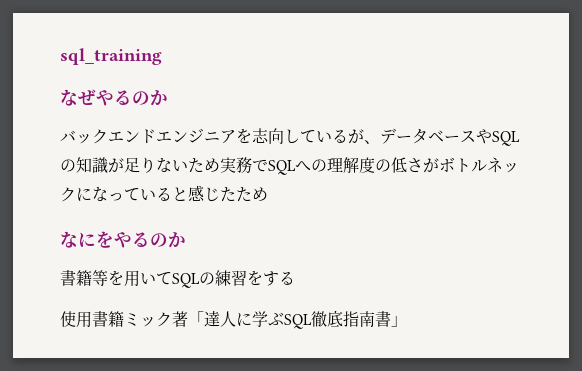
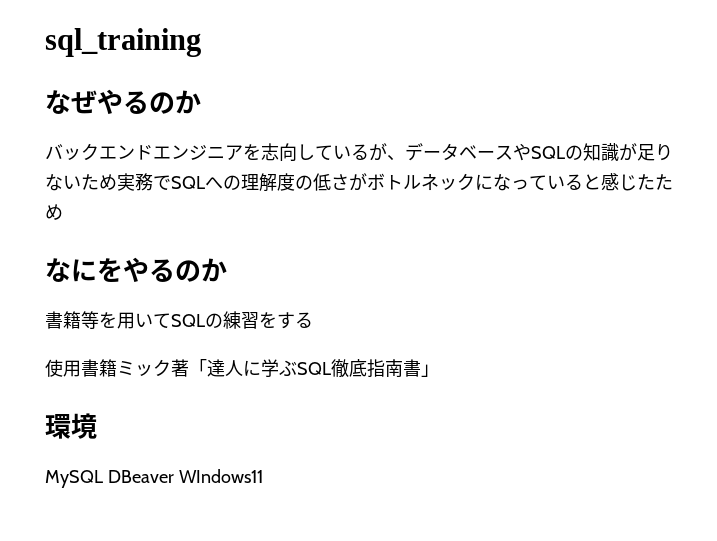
(407, 321) none -> [45,413,97,439] [45,469,263,488] // 環境 // MySQL DBeaver WIndows11

